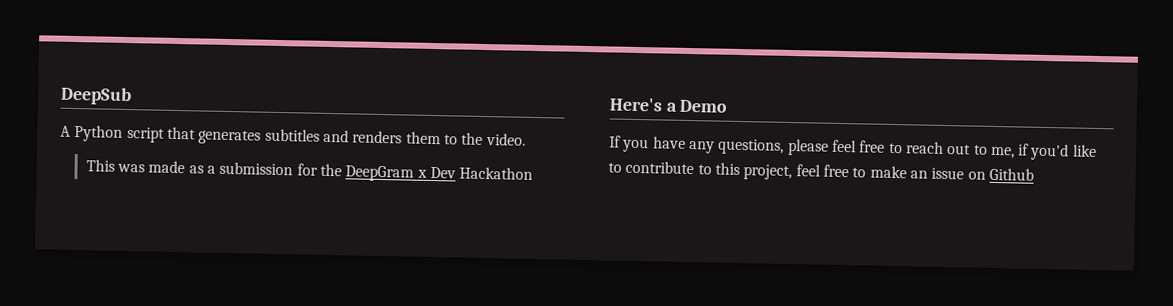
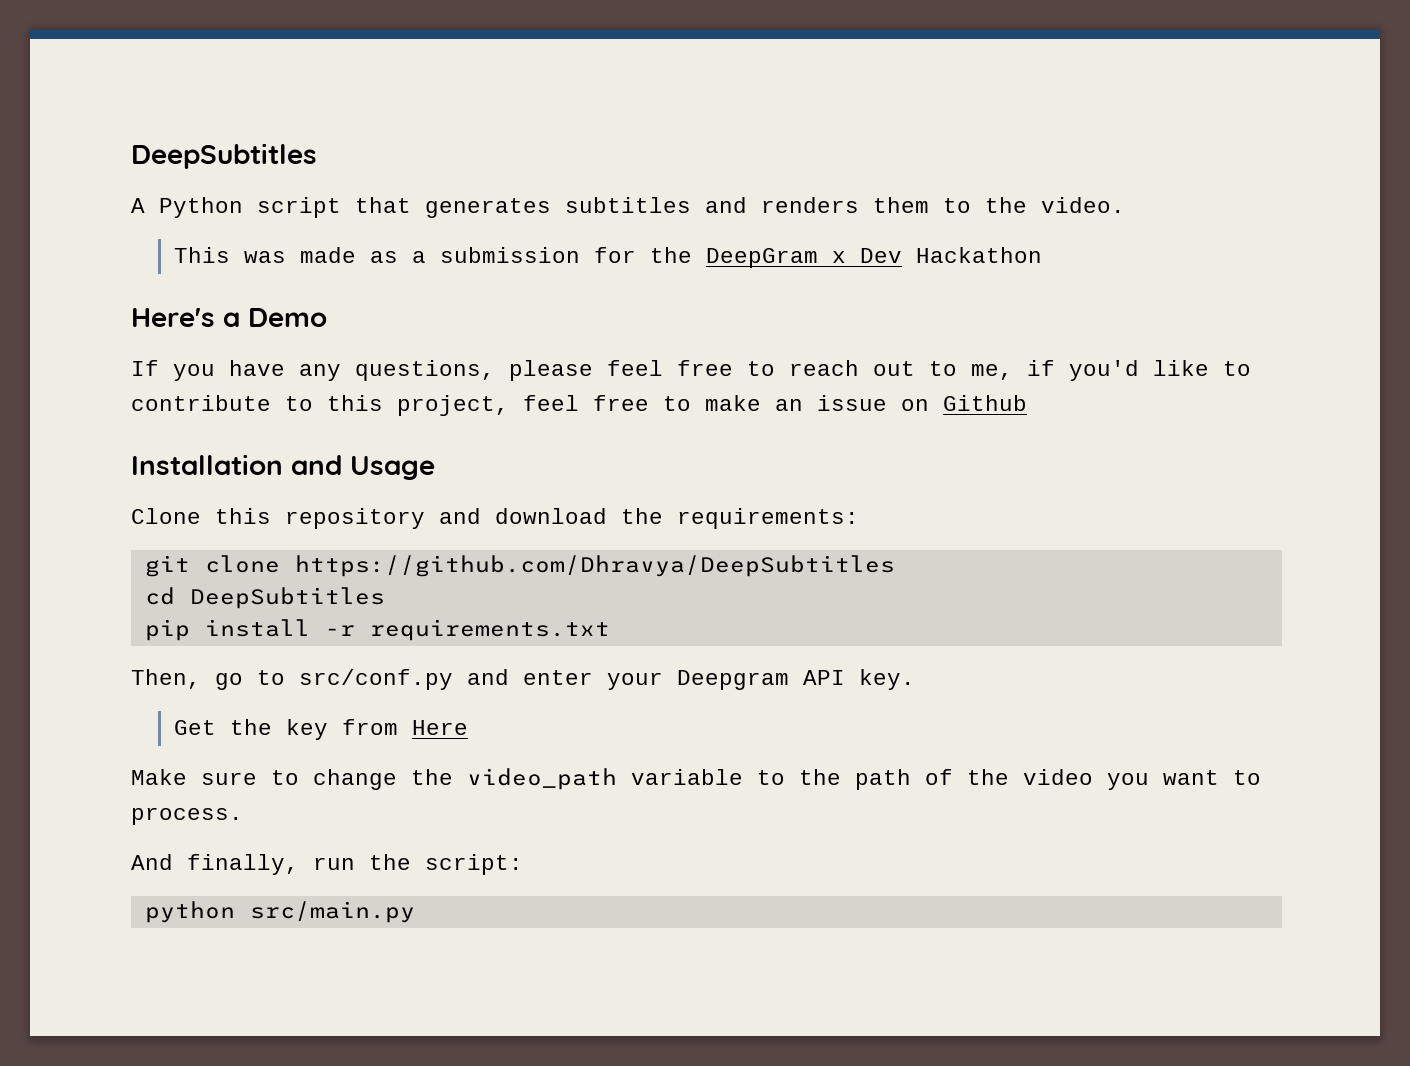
[60,86,132,106] DeepSub -> [131,143,317,169] DeepSubtitles
(1034, 174) none -> [131,454,435,480] [131,508,859,529] [144,555,895,577] [144,587,385,609] [144,619,610,641] [131,669,915,690] [173,719,468,740] [131,768,1261,790] [131,807,243,825] [131,854,523,875] [144,901,415,923] // Installation and Usage // Clone this repository and download the requirements: // git clone https://github.com/Dhravya/DeepSubtitles // cd DeepSubtitles // pip install -r requirements.txt // Then, go to src/conf.py and enter your Deepgram API key. // Get the key from Here // Make sure to change the video_path variable to the path of the video you want to process. // And finally, run the script: // python src/main.py

